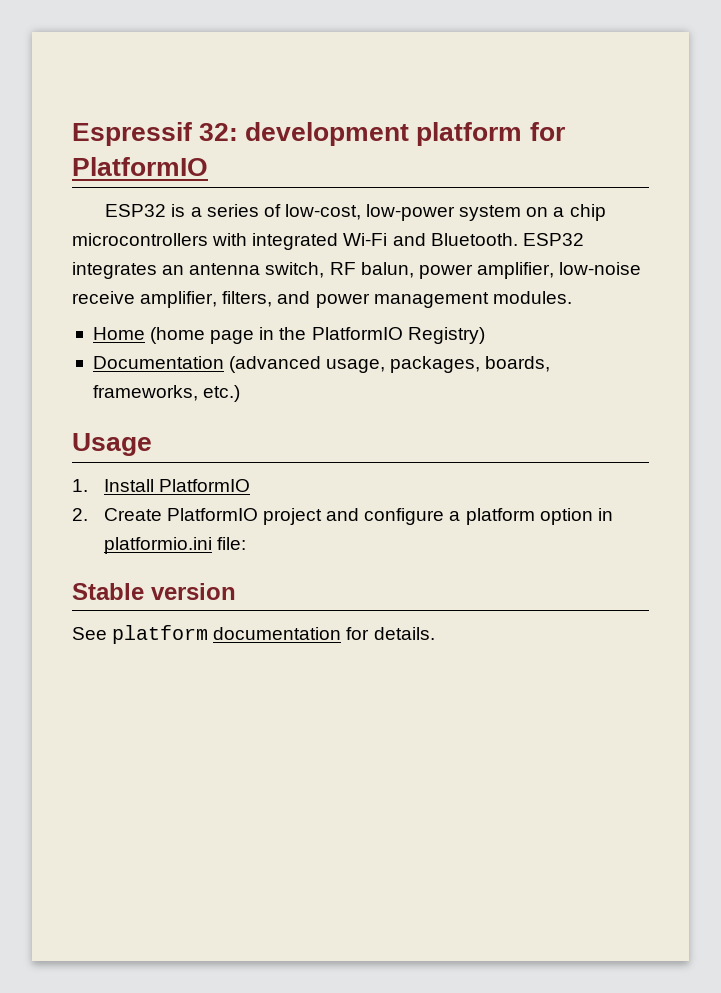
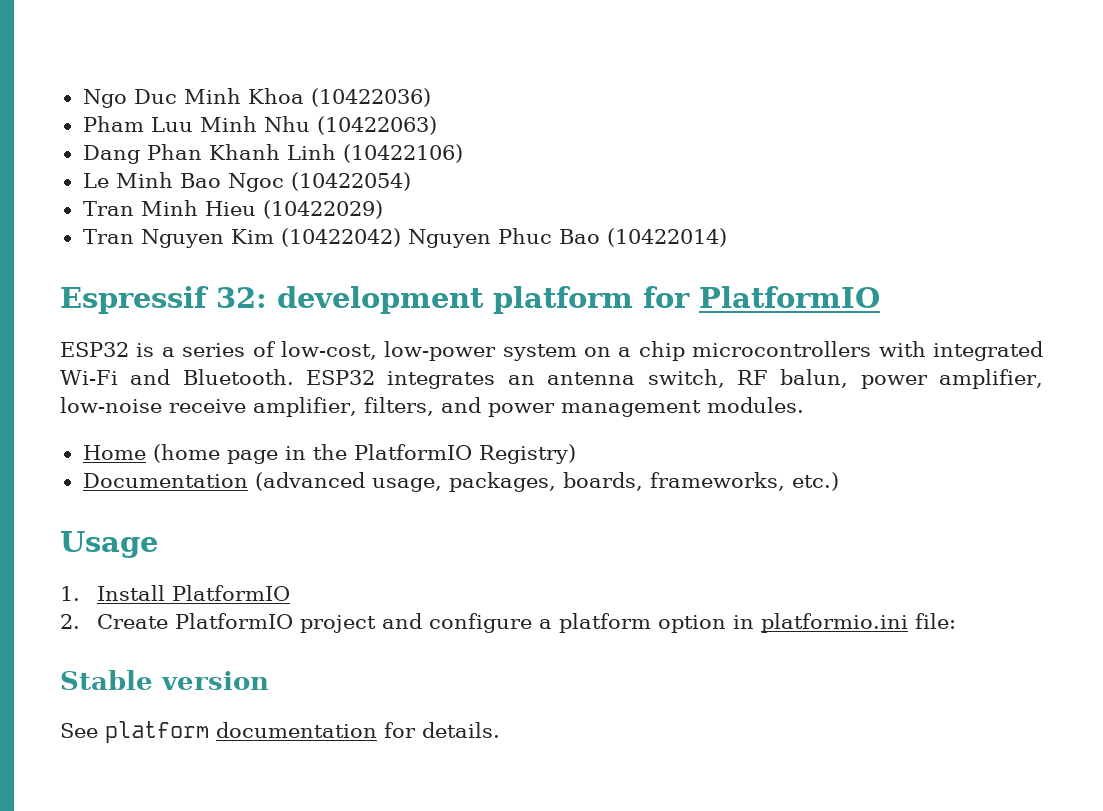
(72, 134) none -> [82,88,431,108] [82,116,437,135] [82,144,463,164] [82,172,411,192] [82,200,383,219] [82,228,727,248] Ngo Duc Minh Khoa (10422036) // Pham Luu Minh Nhu (10422063) // Dang Phan Khanh Linh (10422106) // Le Minh Bao Ngoc (10422054) // Tran Minh Hieu (10422029) // Tran Nguyen Kim (10422042) Nguyen Phuc Bao (10422014) //

